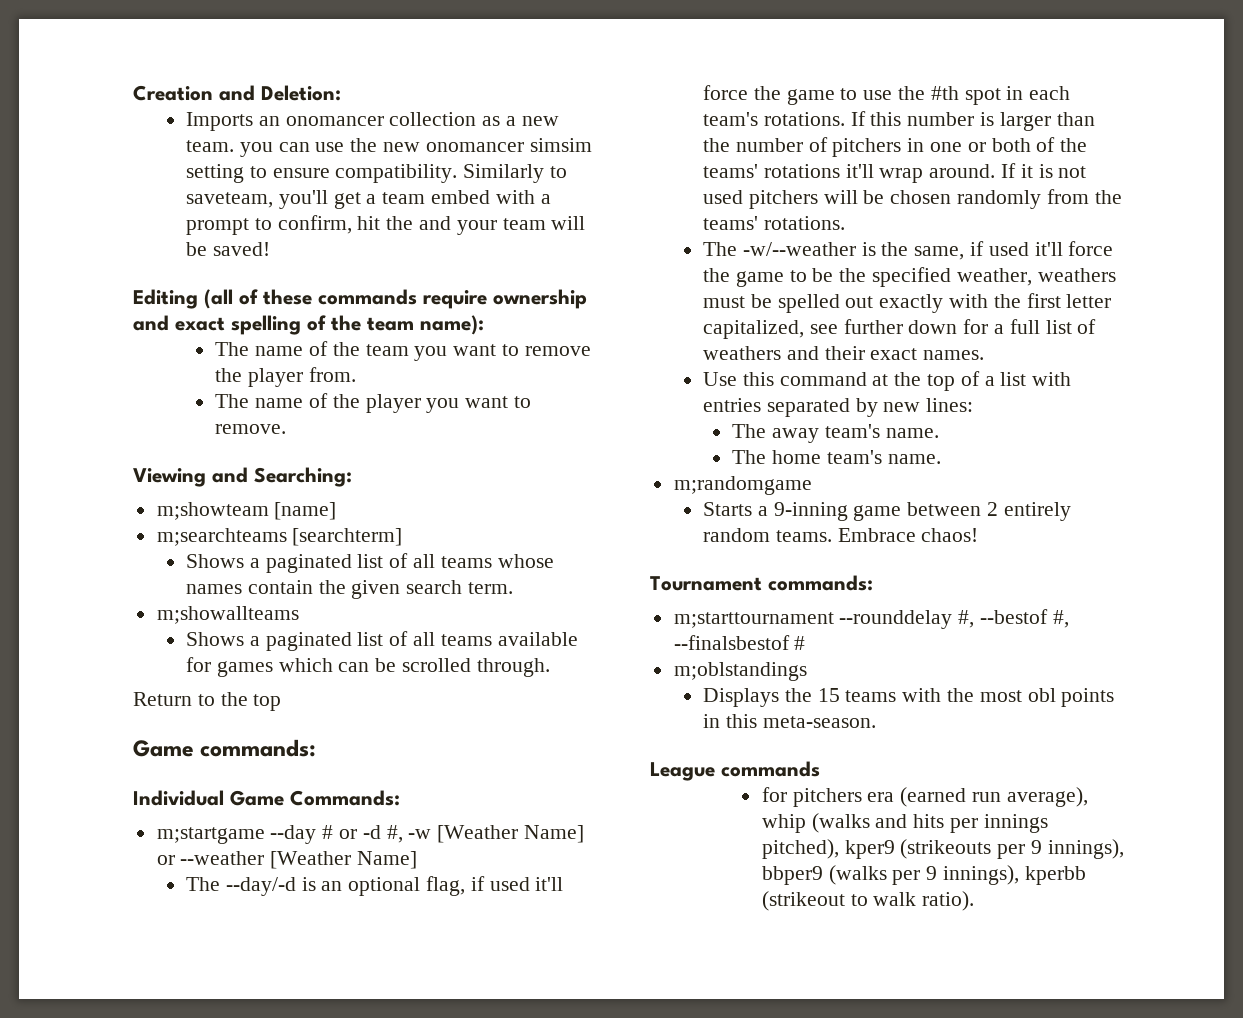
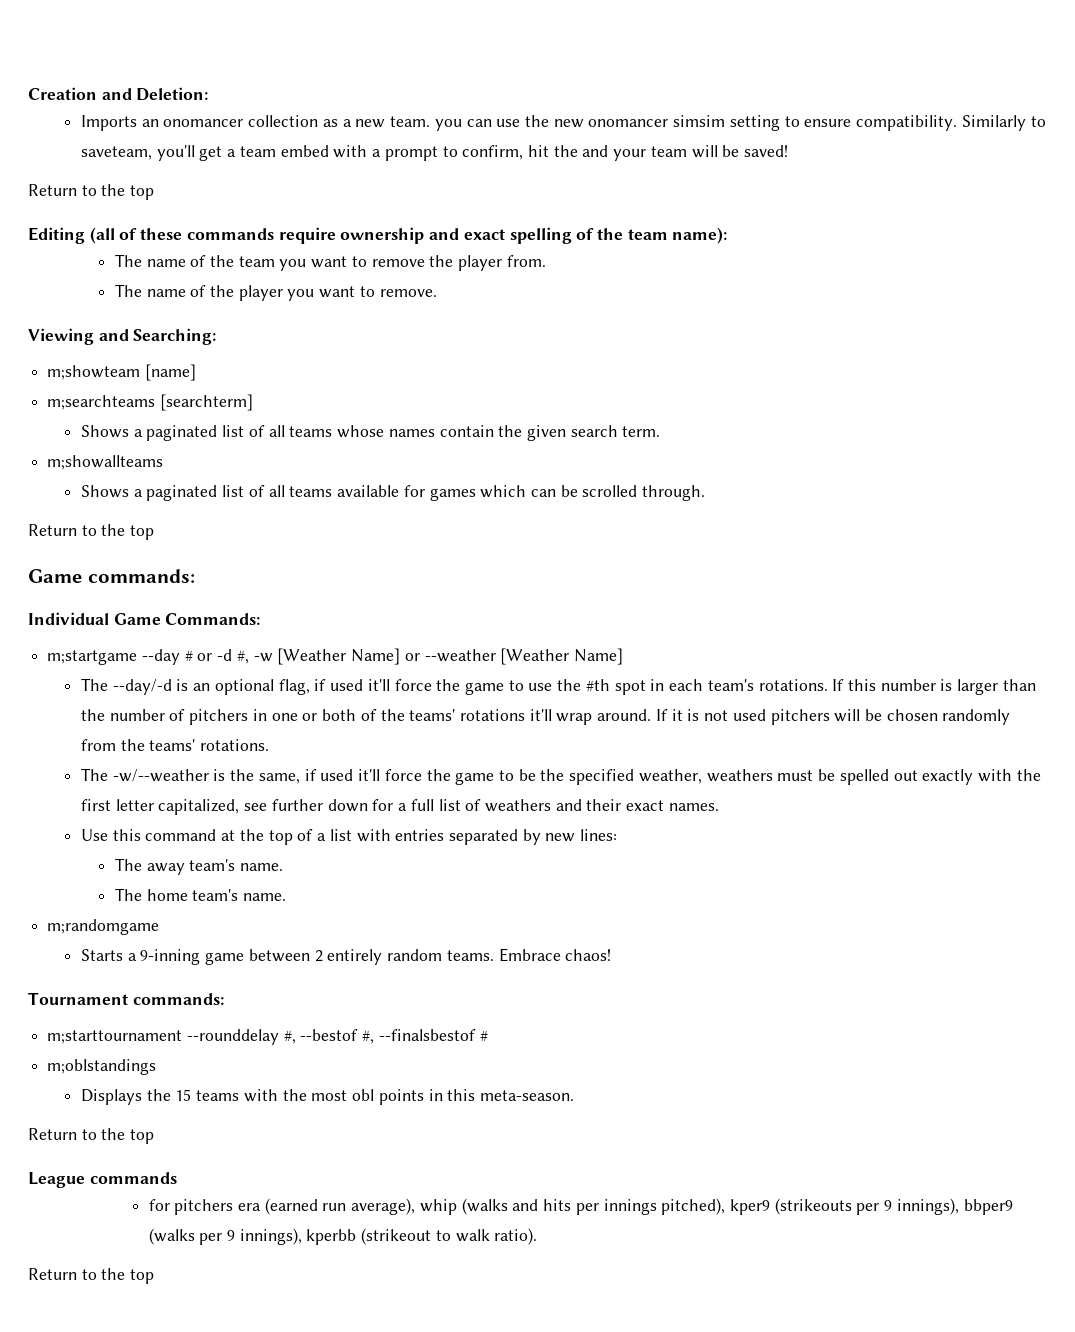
(270, 249) none -> [28,184,155,200] // Return to the top
(876, 722) none -> [28,1128,155,1144] // Return to the top
(975, 901) none -> [28,1268,155,1284] // Return to the top

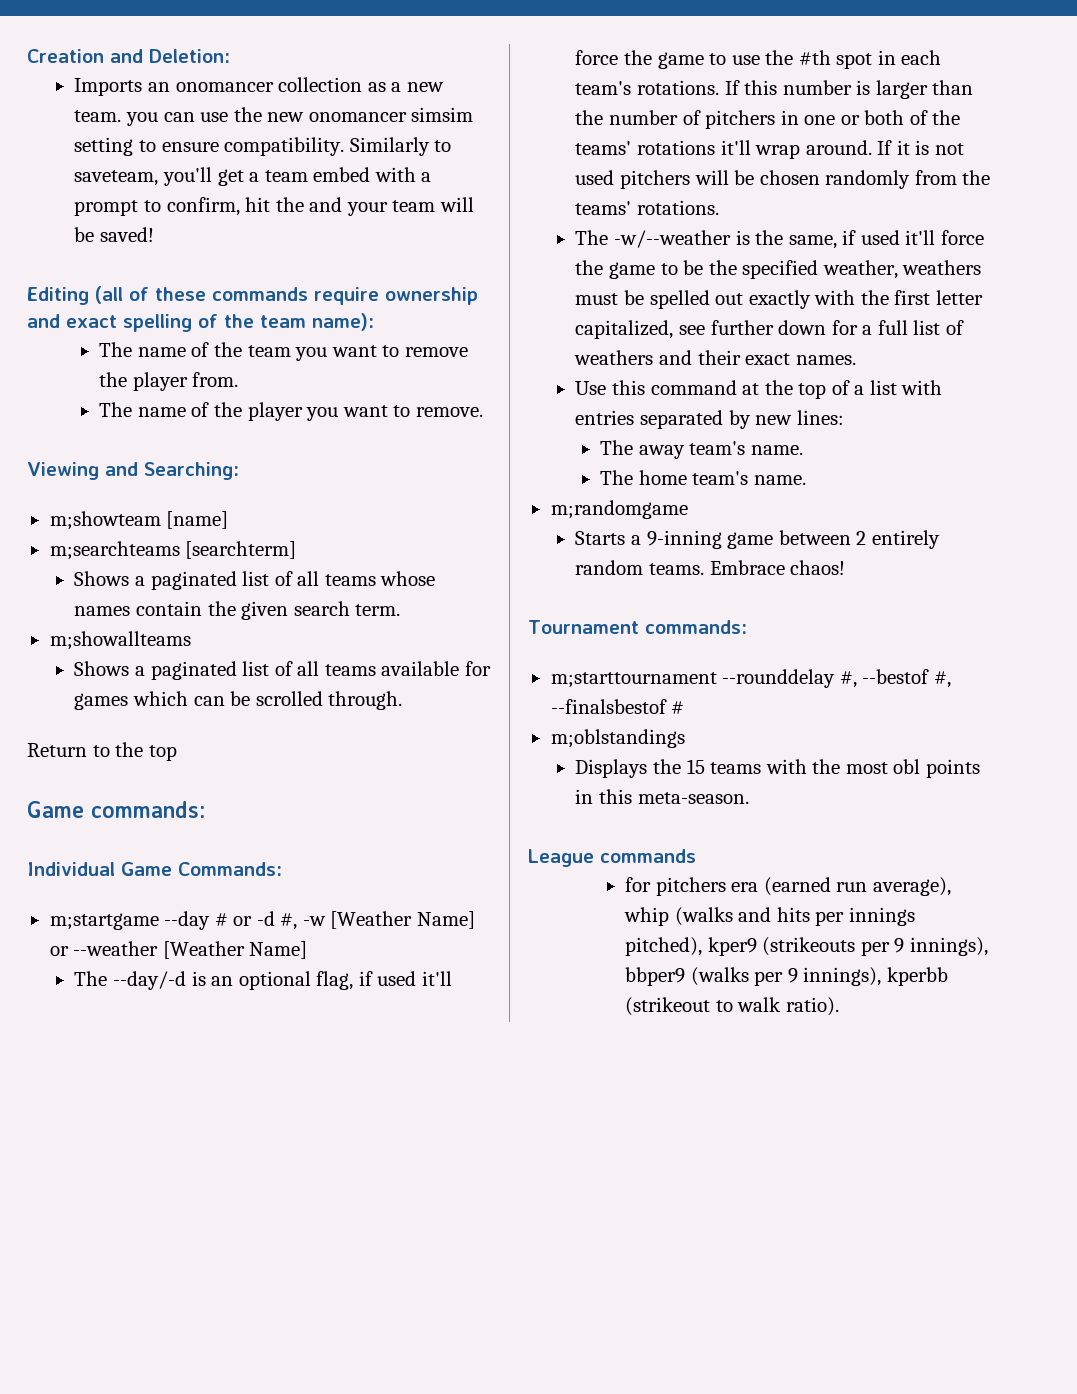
[28,184,155,200] // Return to the top -> (155, 234) none
[28,1128,155,1144] // Return to the top -> (749, 798) none
[28,1268,155,1284] // Return to the top -> (839, 1006) none

